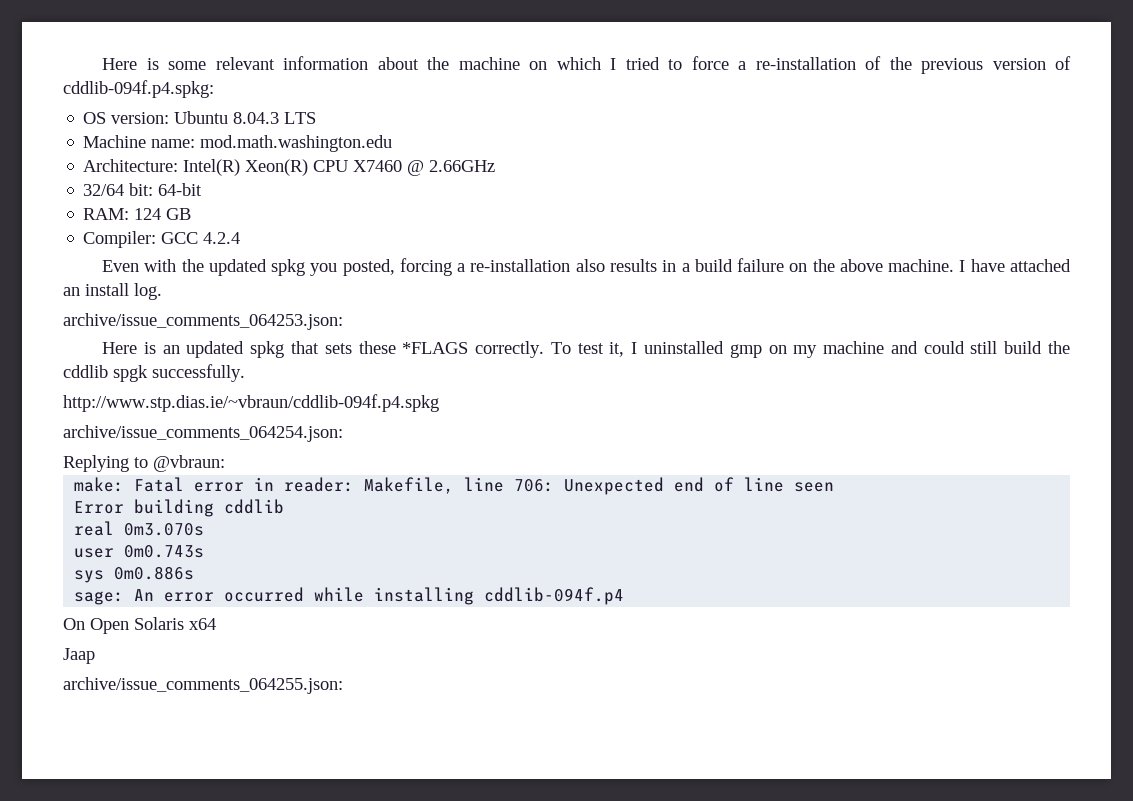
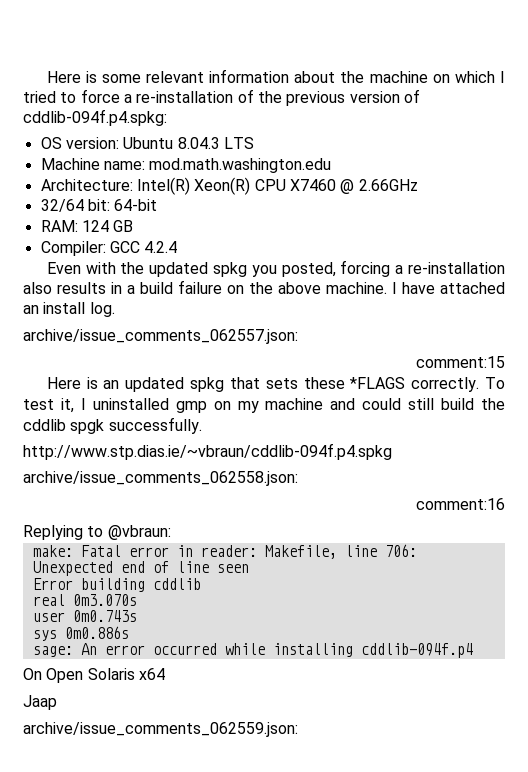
[63,313,343,330] archive/issue_comments_064253.json: -> [23,329,298,344] [416,356,505,368] archive/issue_comments_062557.json: // comment:15
[63,425,343,442] archive/issue_comments_064254.json: -> [23,471,298,486] [416,498,505,510] archive/issue_comments_062558.json: // comment:16
[63,677,343,694] archive/issue_comments_064255.json: -> [23,722,298,737] archive/issue_comments_062559.json:

